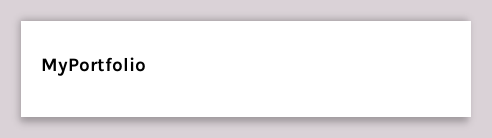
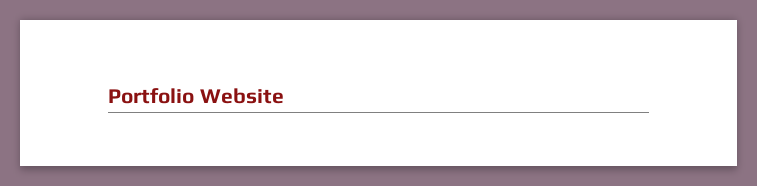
[41,57,146,76] MyPortfolio -> [108,88,284,104] Portfolio Website

